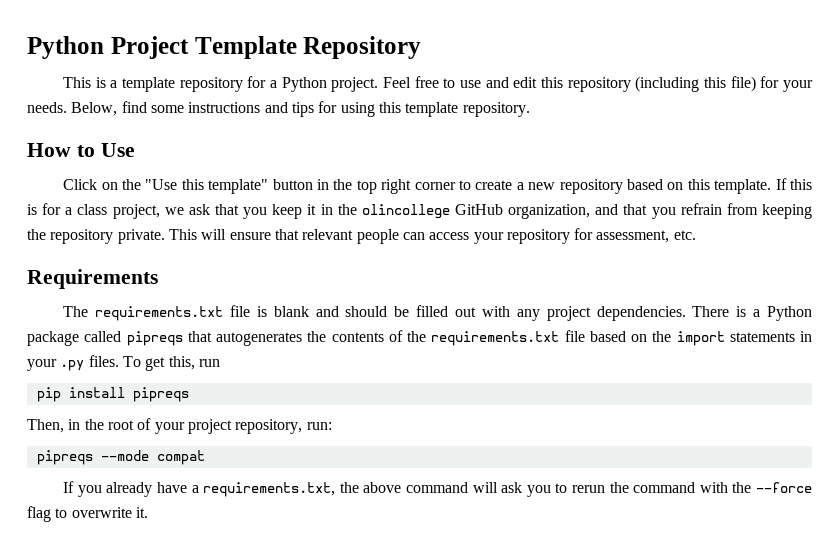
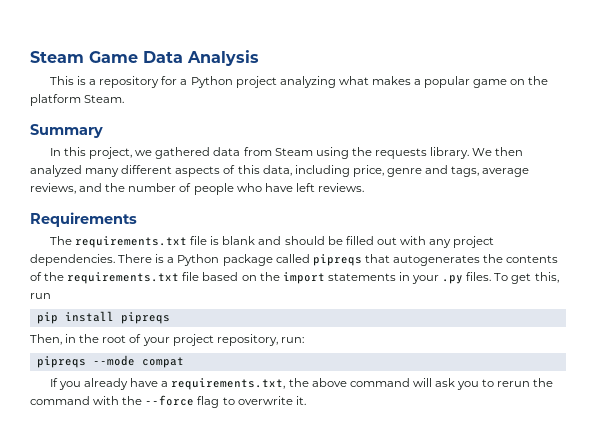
[27,36,422,59] Python Project Template Repository -> [30,50,259,66] Steam Game Data Analysis
[122,77,176,92] template -> (97, 82) none
[331,76,814,92] [27,101,530,117] [27,143,135,157] [63,178,812,194] [27,203,812,219] [27,228,696,244] project. Feel free to use and edit this repository (including this file) for your needs. Below, find some instructions and tips for using this template repository. // How to Use // Click on the "Use this template" button in the top right corner to create a new repository based on this template. If this is for a class project, we ask that you keep it in the olincollege GitHub organization, and that you refrain from keeping the repository private. This will ensure that relevant people can access your repository for assessment, etc. -> [235,76,549,88] [30,94,125,106] [30,124,103,138] [49,147,524,159] [30,165,530,177] [30,183,364,195] project analyzing what makes a popular game on the platform Steam. // Summary // In this project, we gathered data from Steam using the requests library. We then analyzed many different aspects of this data, including price, genre and tags, average reviews, and the number of people who have left reviews.

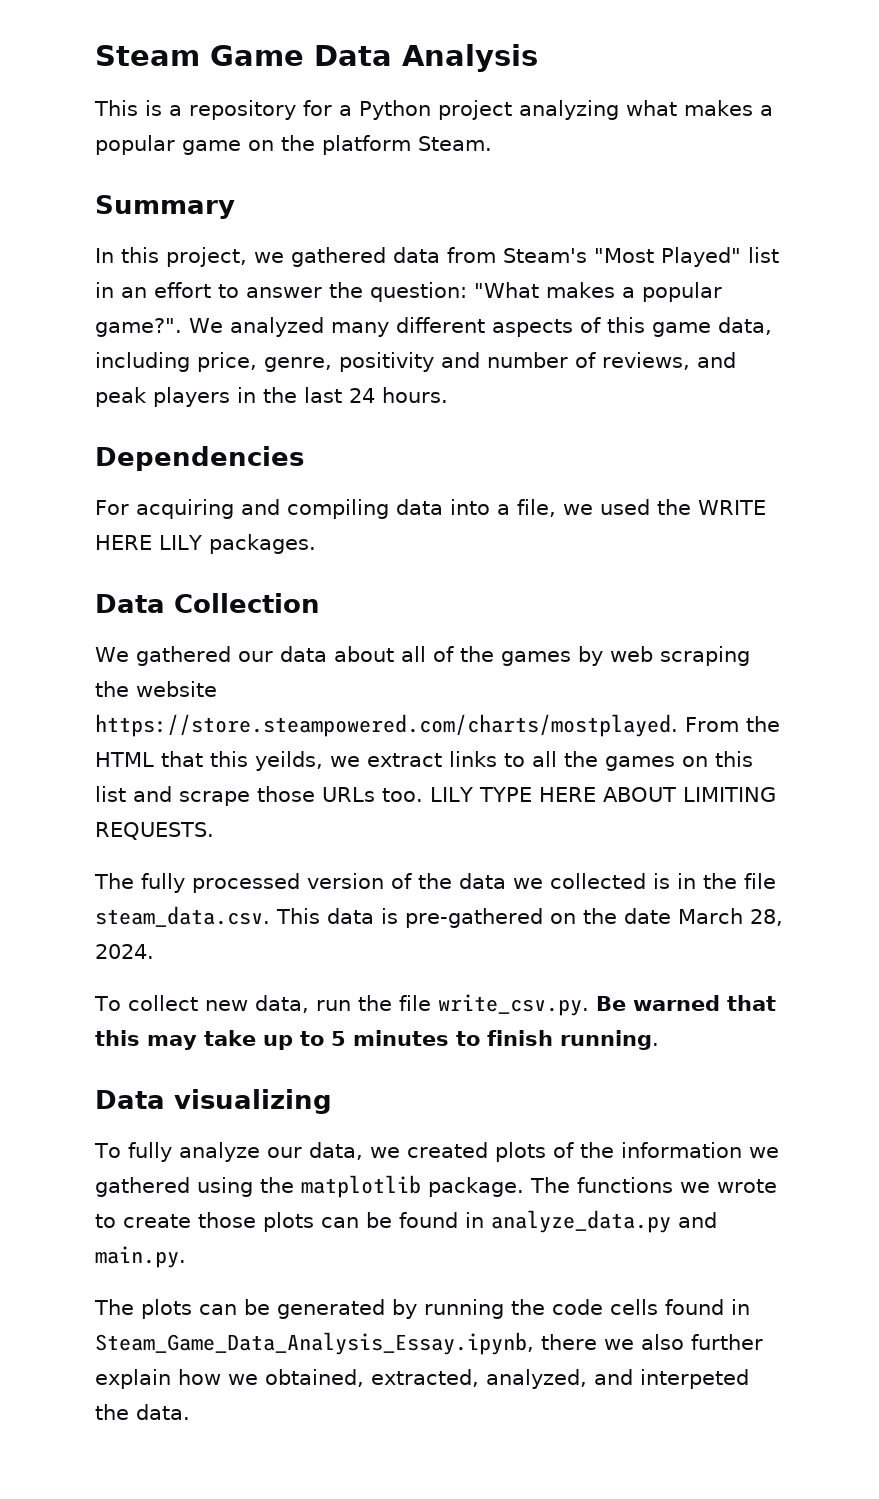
[274,147,524,159] Steam using the requests library. We then -> [503,247,779,267] [95,282,722,302] [95,318,223,337] Steam's "Most Played" list in an effort to answer the question: "What makes a popular game?". We
(260, 169) none -> [651,322,711,337] game
[386,165,530,177] [30,183,364,195] [30,212,137,227] [49,236,495,248] [30,254,559,266] [30,272,559,284] [30,293,51,299] [36,311,170,324] [30,334,304,346] [36,355,184,368] [49,378,554,390] [30,395,306,408] genre and tags, average reviews, and the number of people who have left reviews. // Requirements // The requirements.txt file is blank and should be filled out with any project dependencies. There is a Python package called pipreqs that autogenerates the contents of the requirements.txt file based on the import statements in your .py files. To get this, run // pip install pipreqs // Then, in the root of your project repository, run: // pipreqs --mode compat // If you already have a requirements.txt, the above command will ask you to rerun the command with the --force flag to overwrite it. -> [264,352,736,372] [95,387,448,407] [95,446,304,471] [95,499,766,519] [95,534,316,554] [95,593,320,613] [95,646,750,666] [95,681,217,697] [95,714,780,737] [95,751,753,771] [95,786,776,806] [95,822,214,840] [94,873,776,893] [95,906,783,928] [95,944,154,959] [94,994,776,1016] [95,1030,659,1050] [95,1089,332,1114] [94,1142,779,1162] [95,1175,777,1198] [95,1210,717,1233] [95,1246,186,1268] [94,1299,750,1319] [95,1332,763,1355] [95,1369,749,1389] [95,1404,190,1420] genre, positivity and number of reviews, and peak players in the last 24 hours. // Dependencies // For acquiring and compiling data into a file, we used the WRITE HERE LILY packages. // Data Collection // We gathered our data about all of the games by web scraping the website https://store.steampowered.com/charts/mostplayed. From the HTML that this yeilds, we extract links to all the games on this list and scrape those URLs too. LILY TYPE HERE ABOUT LIMITING REQUESTS. // The fully processed version of the data we collected is in the file steam_data.csv. This data is pre-gathered on the date March 28, 2024. // To collect new data, run the file write_csv.py. Be warned that this may take up to 5 minutes to finish running. // Data visualizing // To fully analyze our data, we created plots of the information we gathered using the matplotlib package. The functions we wrote to create those plots can be found in analyze_data.py and main.py. // The plots can be generated by running the code cells found in Steam_Game_Data_Analysis_Essay.ipynb, there we also further explain how we obtained, extracted, analyzed, and interpeted the data.

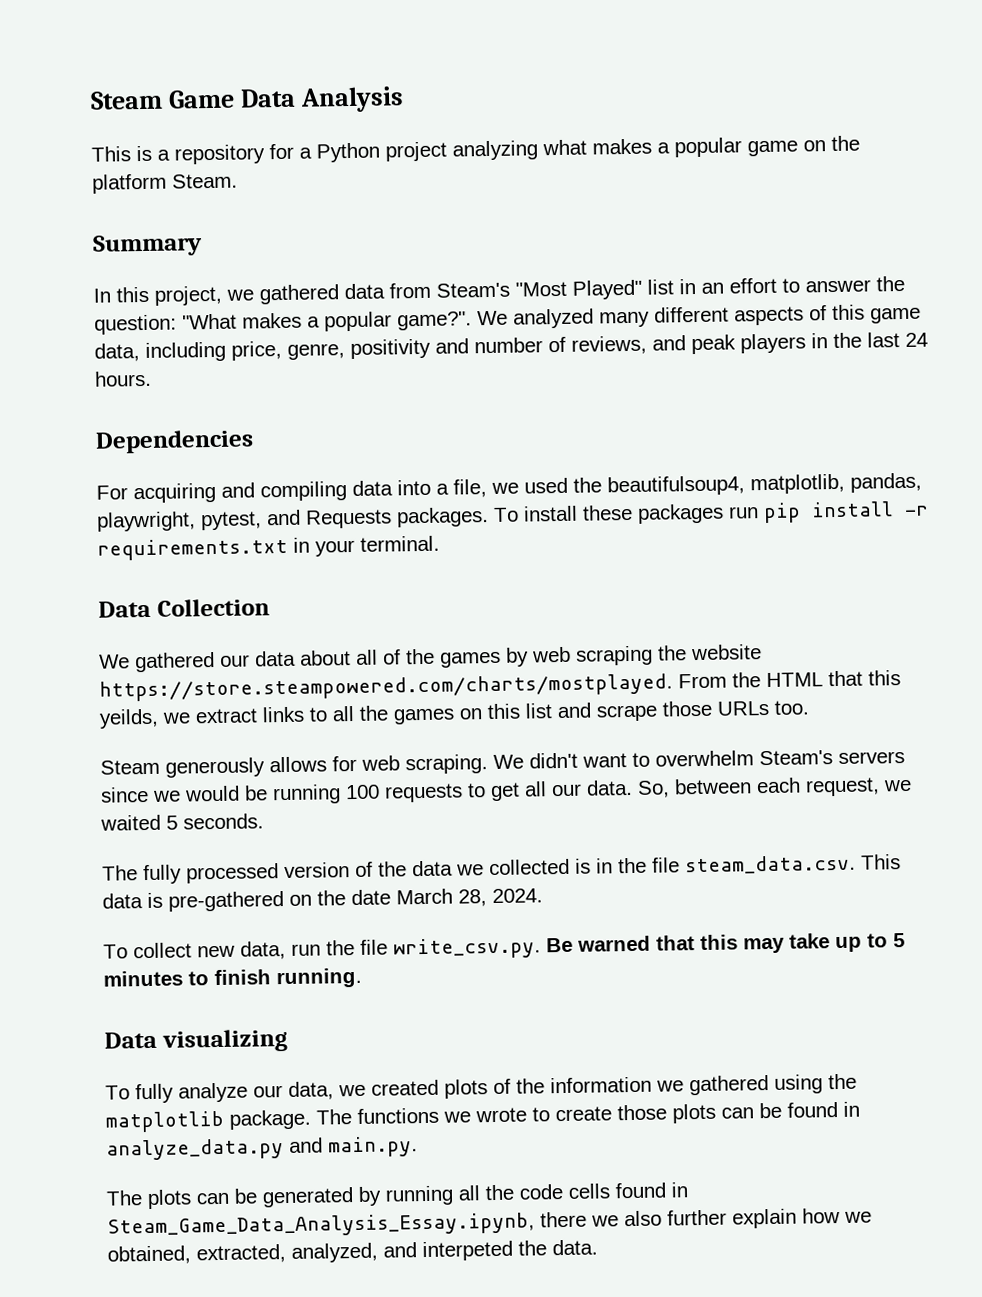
[697,500,766,515] [95,534,316,554] WRITE HERE LILY packages. -> [607,472,922,497] [96,501,929,532] [97,535,440,561] beautifulsoup4, matplotlib, pandas, playwright, pytest, and Requests packages. To install these packages run pip install -r requirements.txt in your terminal.
[430,787,776,802] [95,822,214,840] LILY TYPE HERE ABOUT LIMITING REQUESTS. -> [100,750,905,778] [100,777,912,805] [100,813,264,831] // Steam generously allows for web scraping. We didn't want to overwhelm Steam's servers since we would be running 100 requests to get all our data. So, between each request, we waited 5 seconds.
(504, 1309) none -> [458,1185,480,1201] all

